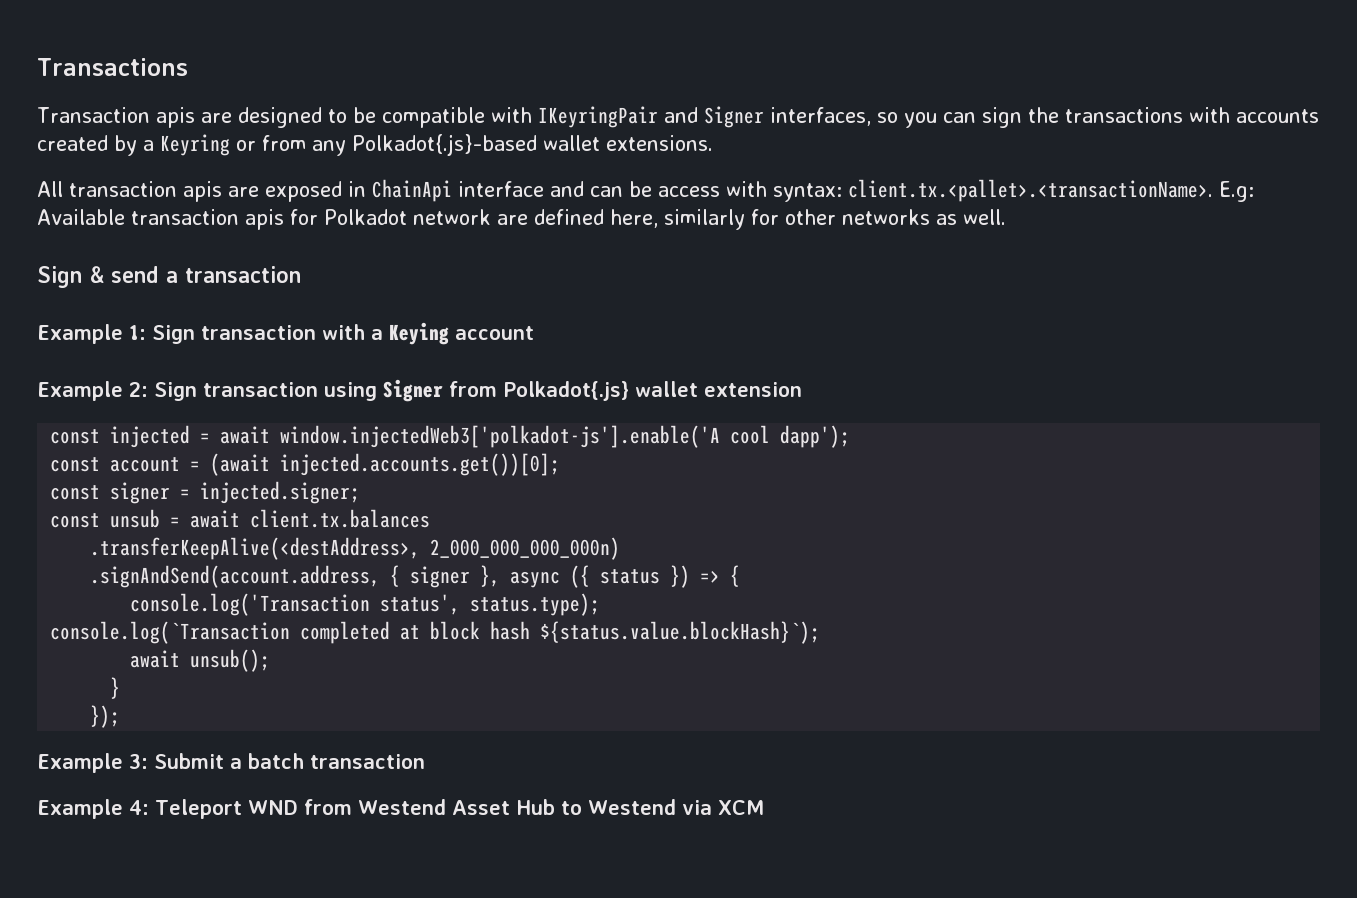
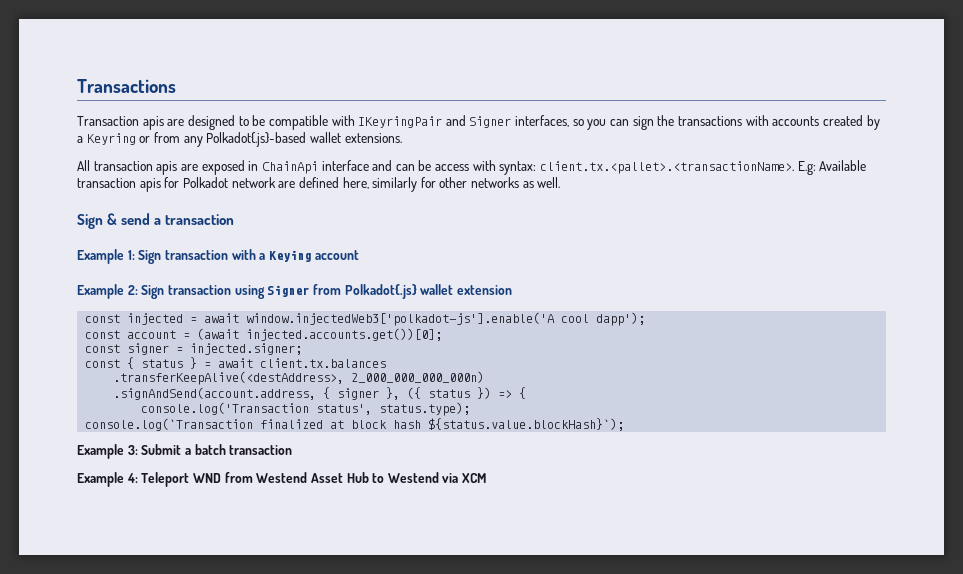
[110,509,161,528] unsub -> [127,357,198,369] { status }
[510,571,561,588] async -> (401, 393) none
[300,621,391,644] completed -> [260,419,324,429] finalized
[130,649,271,672] [110,677,121,699] [90,705,121,728] // await unsub(); // } // }); -> (625, 424) none

